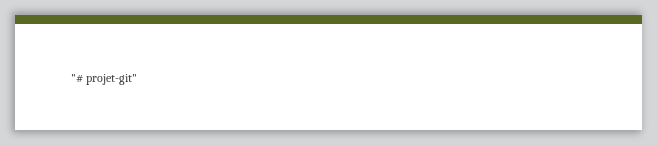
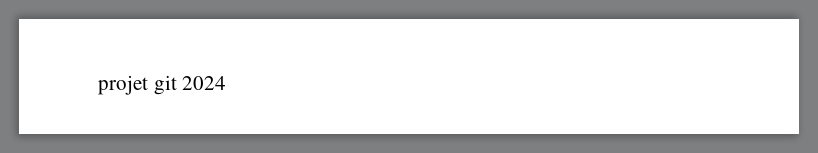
[71,74,138,85] "# projet-git" -> [98,75,227,95] projet git 2024

